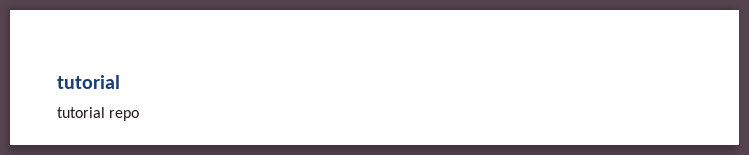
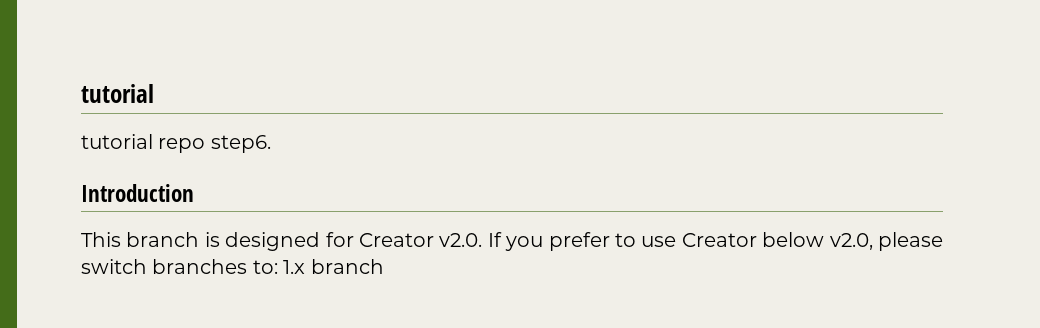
(140, 115) none -> [210,135,271,153] [81,184,194,202] [81,232,943,251] [81,259,384,274] step6. // Introduction // This branch is designed for Creator v2.0. If you prefer to use Creator below v2.0, please switch branches to: 1.x branch

